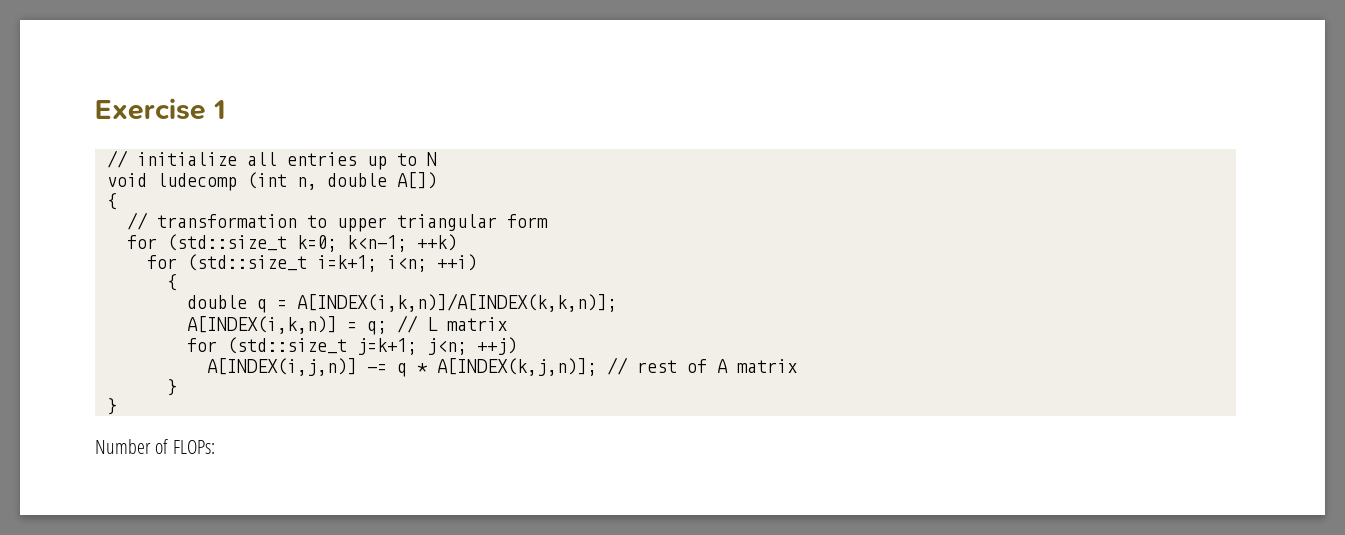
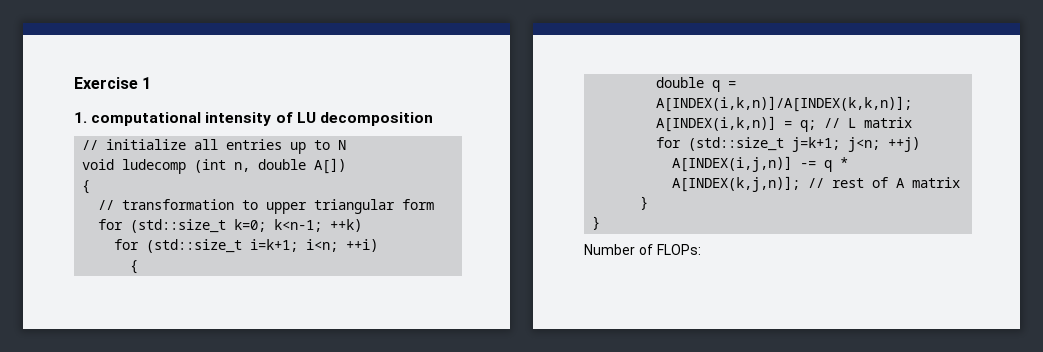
(226, 109) none -> [74,112,433,126] // 1. computational intensity of LU decomposition

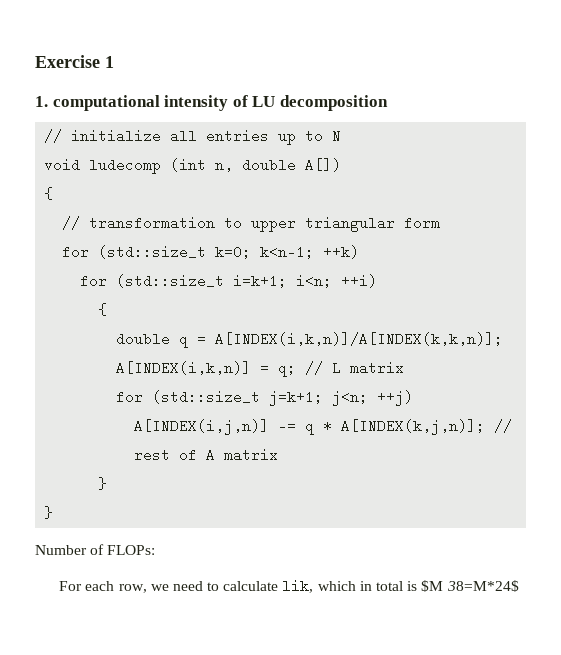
(701, 249) none -> [59,580,519,593] // For each row, we need to calculate lik, which in total is $M 38=M*24$

